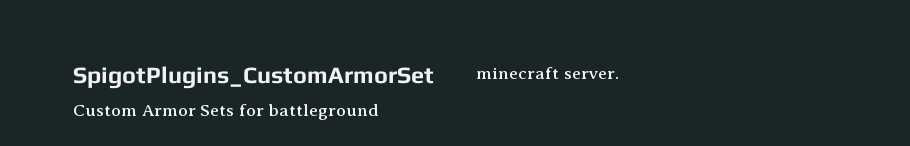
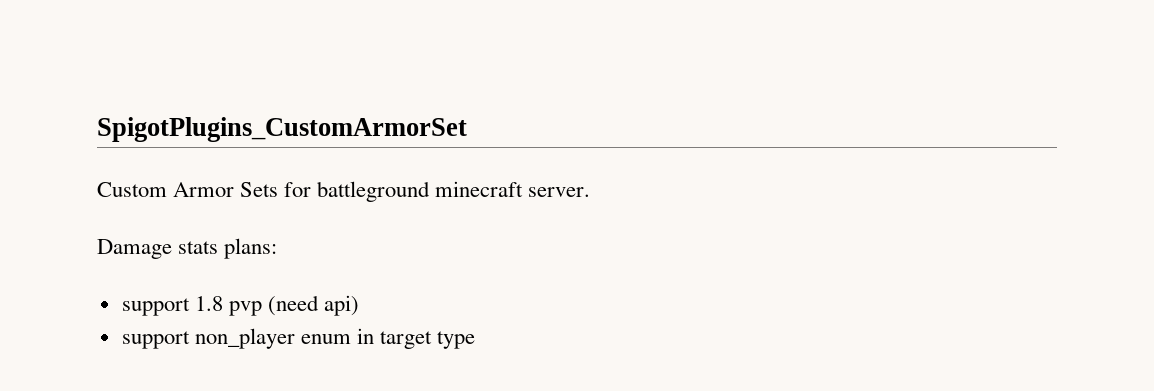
(619, 75) none -> [97,238,278,259] [121,295,360,316] [121,328,476,349] // Damage stats plans: // support 1.8 pvp (need api) // support non_player enum in target type

